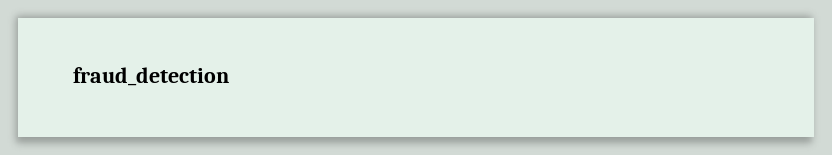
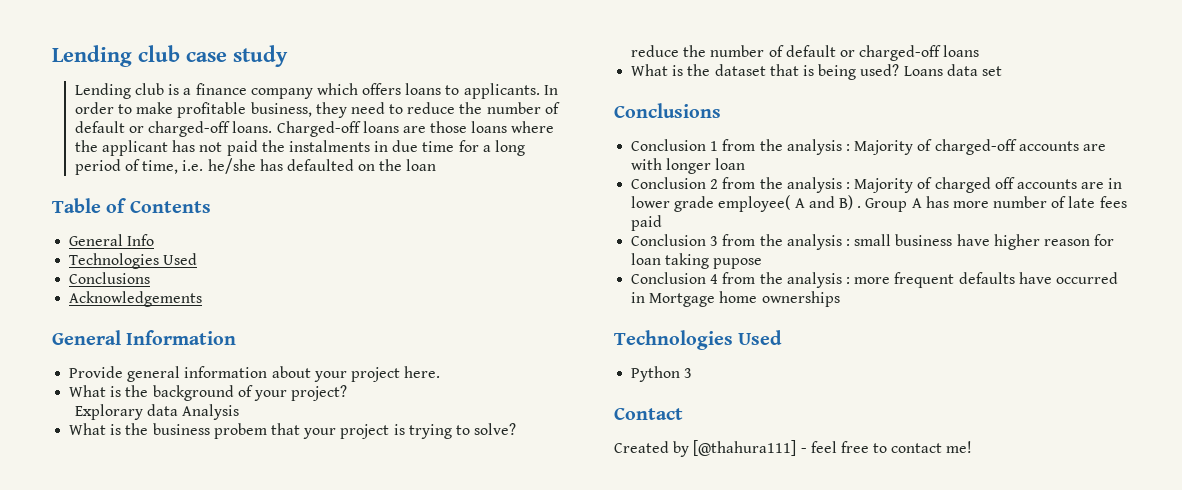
[73,67,229,86] fraud_detection -> [52,45,288,67] [74,83,558,99] [74,102,560,118] [74,121,555,137] [74,140,526,156] [74,158,437,175] [52,198,211,213] [69,234,155,246] [69,253,198,269] [69,272,151,284] [69,291,203,307] [52,330,237,345] [69,366,441,382] [69,385,348,401] [74,404,240,420] [69,423,517,439] [631,45,980,61] [631,64,1002,80] [614,103,721,118] [631,139,1106,155] [631,158,746,174] [631,177,1123,193] [631,195,1127,212] [631,215,663,231] [631,234,1115,250] [631,253,763,269] [631,272,1118,288] [631,291,840,307] [614,330,783,350] [631,366,693,382] [614,407,683,420] [614,440,973,457] Lending club case study // Lending club is a finance company which offers loans to applicants. In order to make profitable business, they need to reduce the number of default or charged-off loans. Charged-off loans are those loans where the applicant has not paid the instalments in due time for a long period of time, i.e. he/she has defaulted on the loan // Table of Contents // General Info // Technologies Used // Conclusions // Acknowledgements // General Information // Provide general information about your project here. // What is the background of your project? // Explorary data Analysis // What is the business probem that your project is trying to solve? reduce the number of default or charged-off loans // What is the dataset that is being used? Loans data set // Conclusions // Conclusion 1 from the analysis : Majority of charged-off accounts are with longer loan // Conclusion 2 from the analysis : Majority of charged off accounts are in lower grade employee( A and B) . Group A has more number of late fees paid // Conclusion 3 from the analysis : small business have higher reason for loan taking pupose // Conclusion 4 from the analysis : more frequent defaults have occurred in Mortgage home ownerships // Technologies Used // Python 3 // Contact // Created by [@thahura111] - feel free to contact me!

